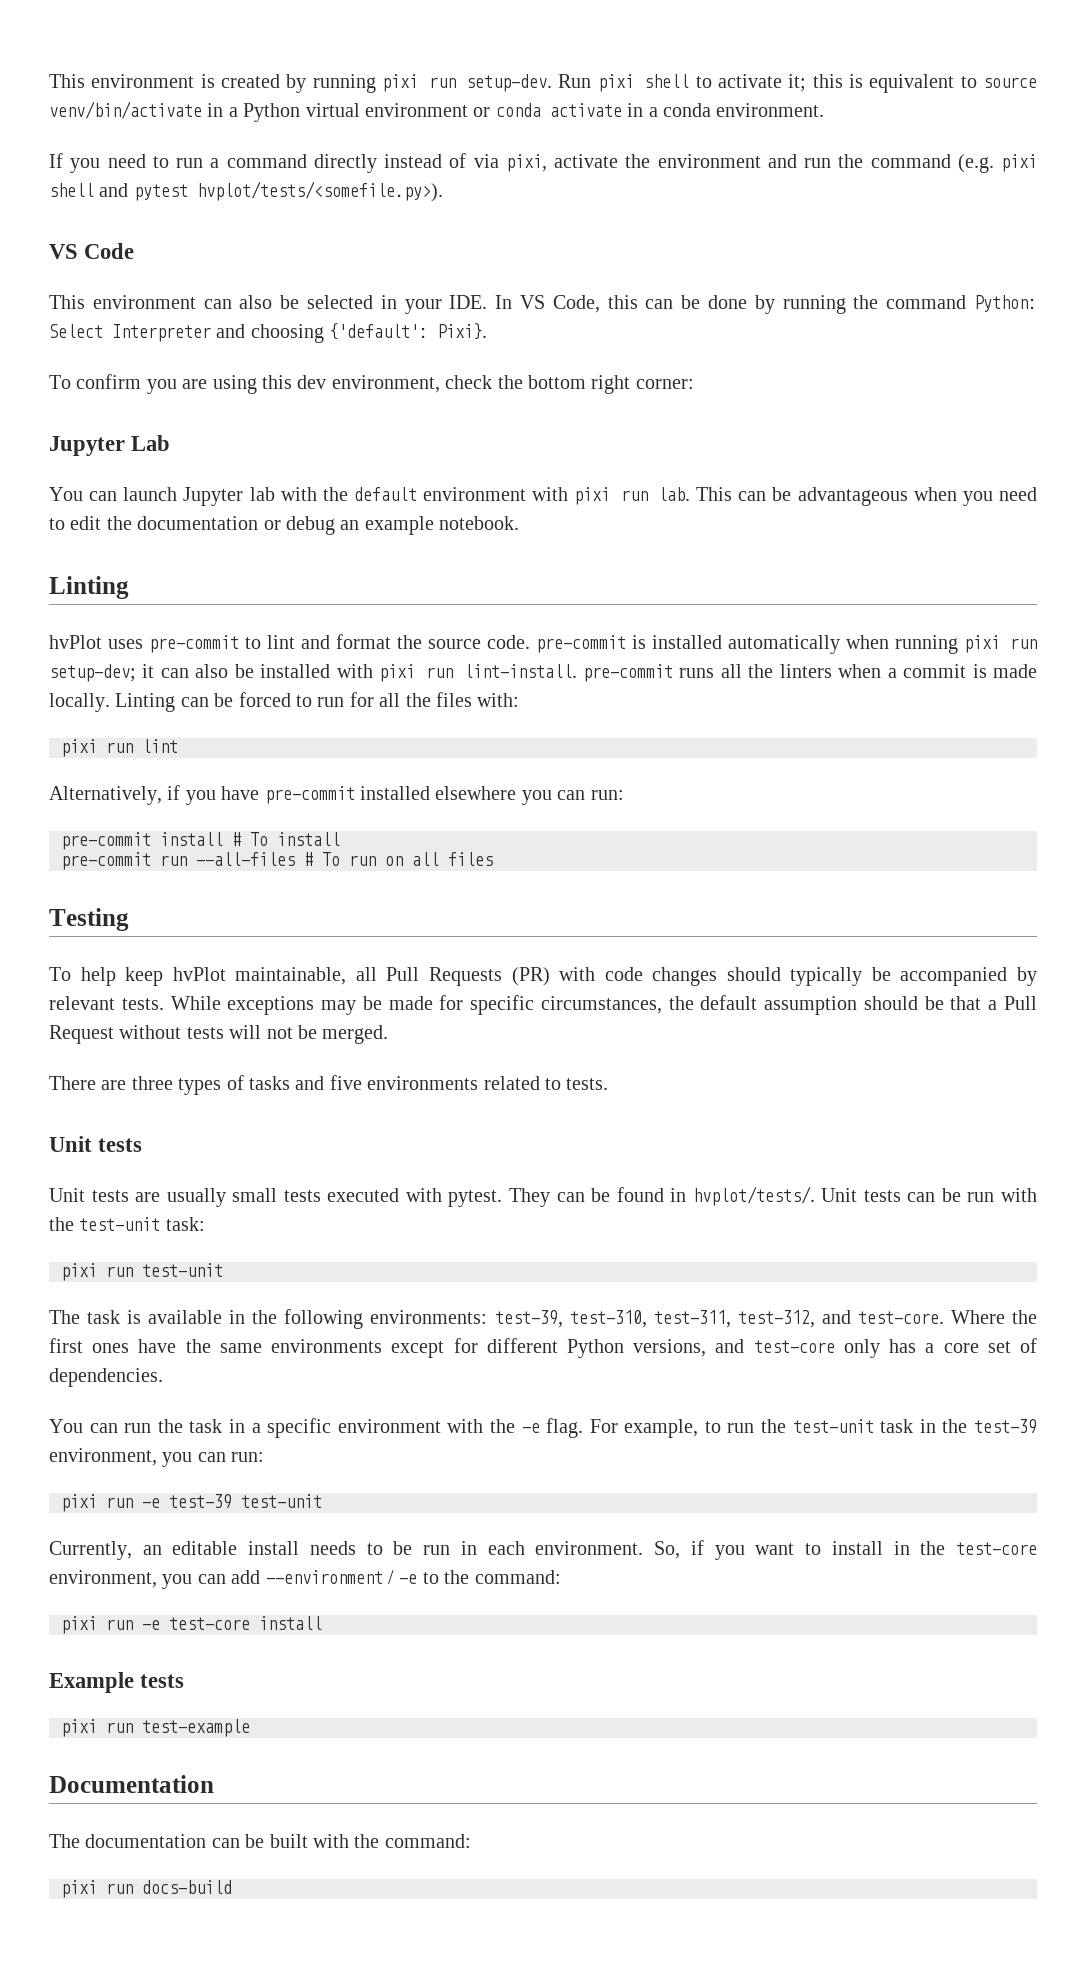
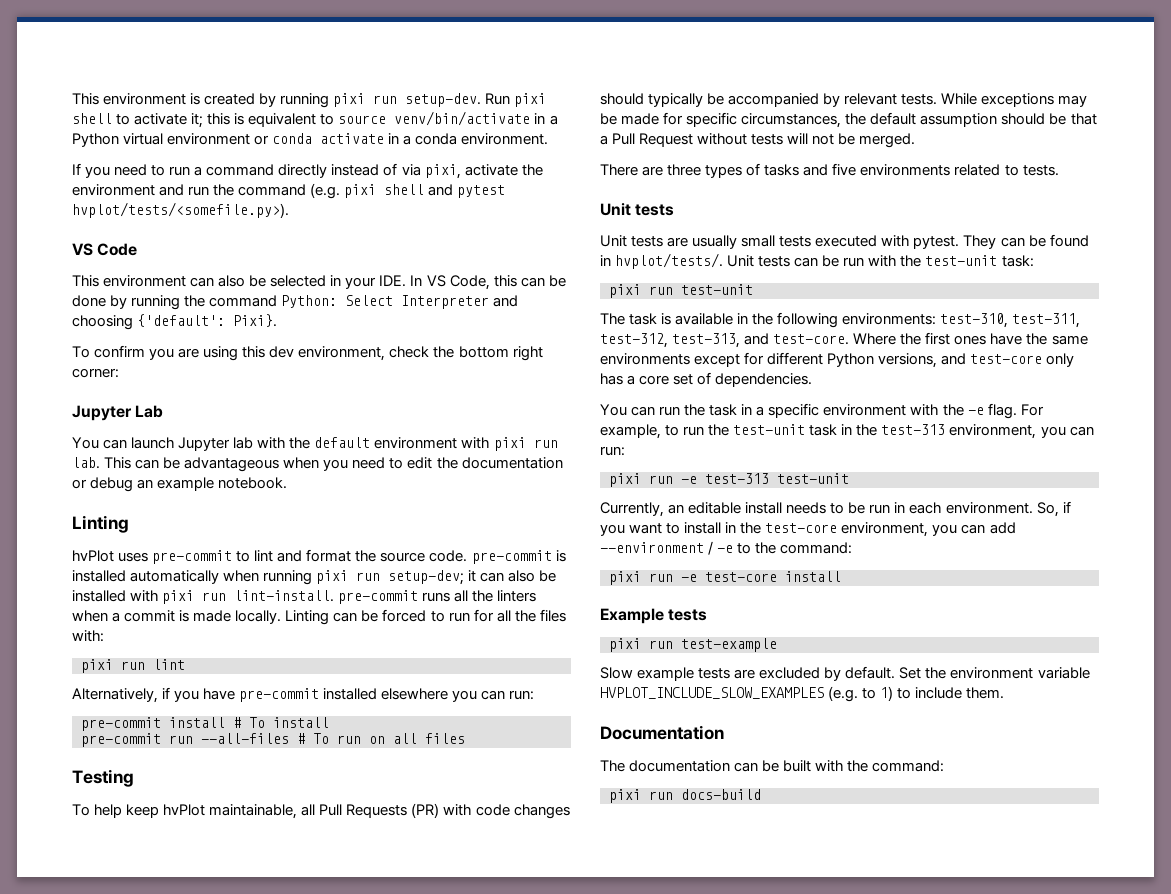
[494,1310,563,1328] test-39, -> (937, 319) none
(815, 1319) none -> [672,333,741,348] test-313,
[974,1419,1038,1434] test-39 -> [881,424,946,435] test-313
[169,1494,232,1509] test-39 -> [705,473,769,484] test-313
(250, 1728) none -> [600,666,1090,681] [600,686,1005,702] // Slow example tests are excluded by default. Set the environment variable HVPLOT_INCLUDE_SLOW_EXAMPLES (e.g. to 1) to include them.

